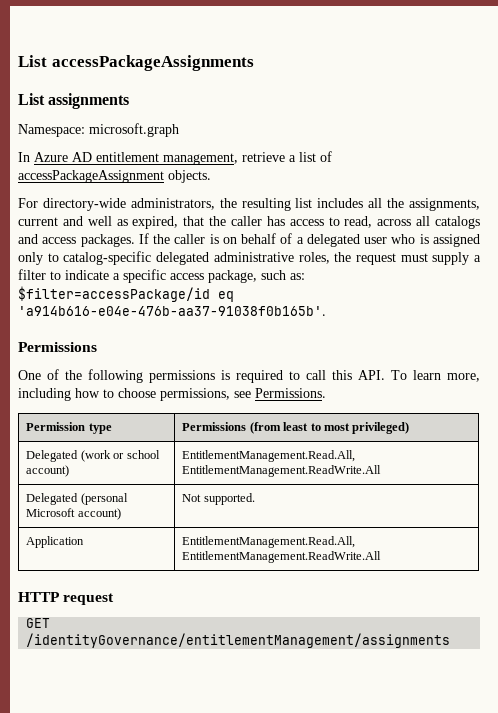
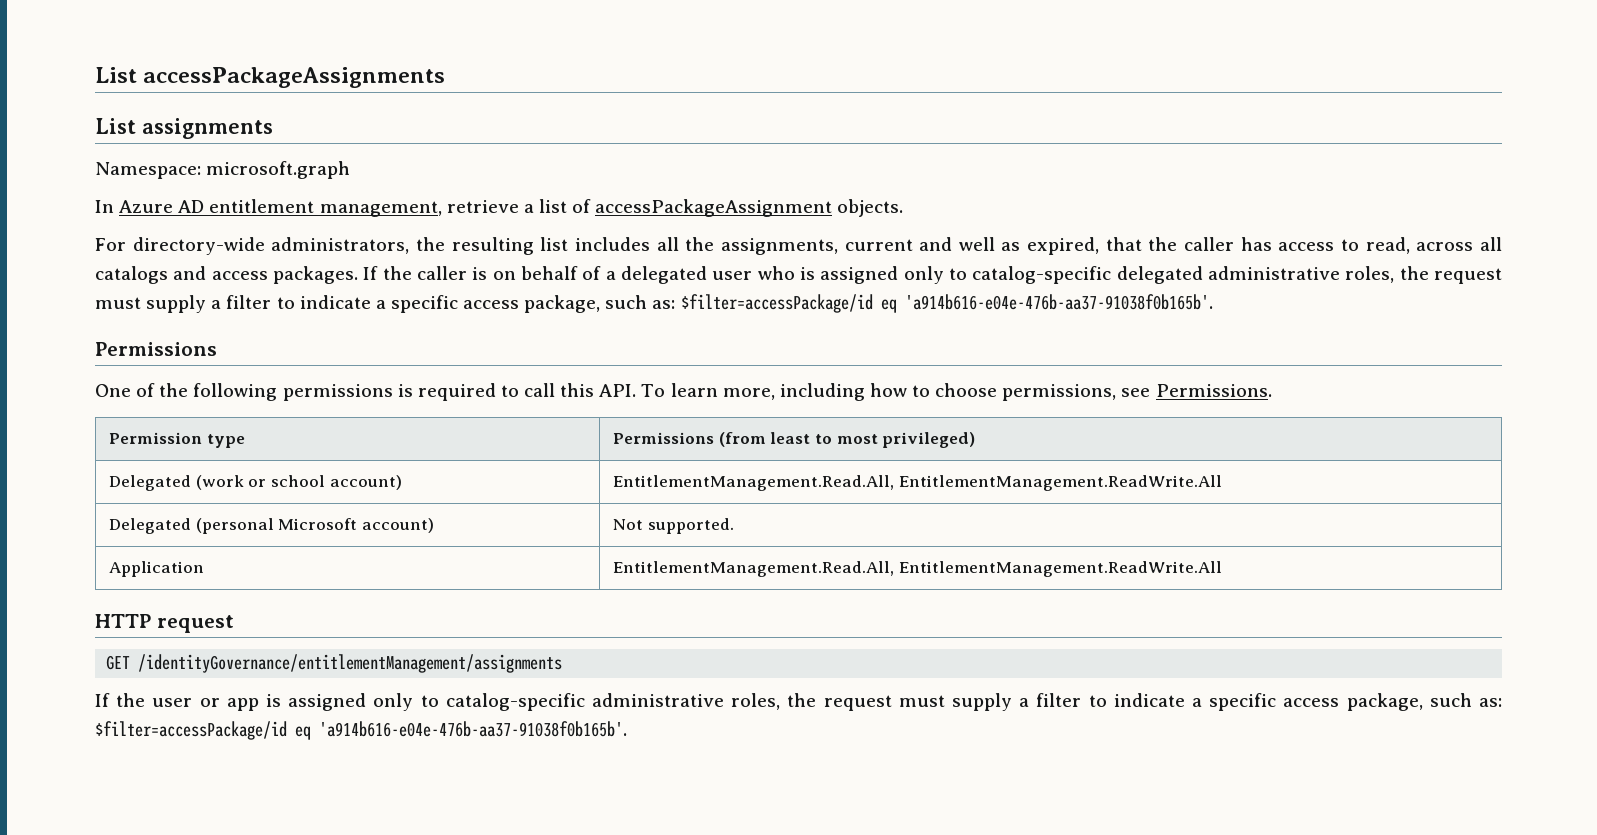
(451, 640) none -> [95,693,1503,711] [95,721,627,740] // If the user or app is assigned only to catalog-specific administrative roles, the request must supply a filter to indicate a specific access package, such as: $filter=accessPackage/id eq 'a914b616-e04e-476b-aa37-91038f0b165b'.

